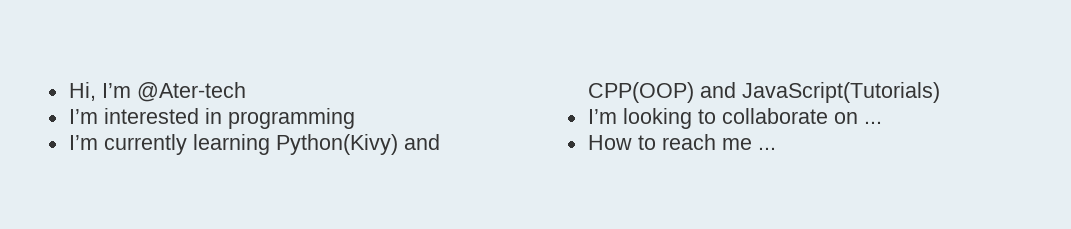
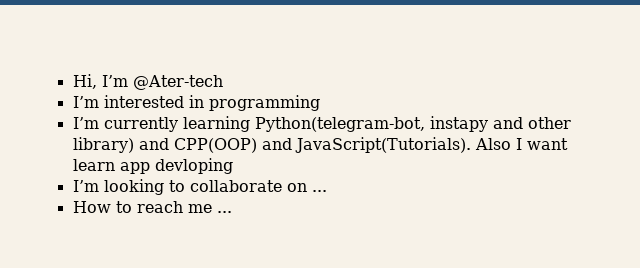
[275,134,440,155] [587,82,940,103] Python(Kivy) and CPP(OOP) and JavaScript(Tutorials) -> [254,116,571,132] [72,137,568,153] [72,158,233,174] Python(telegram-bot, instapy and other library) and CPP(OOP) and JavaScript(Tutorials). Also I want learn app devloping

